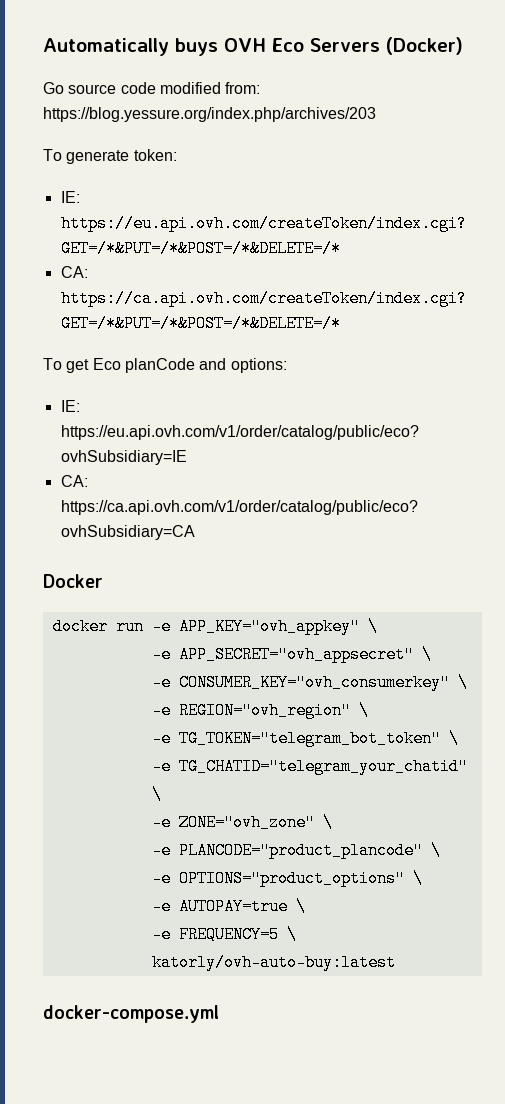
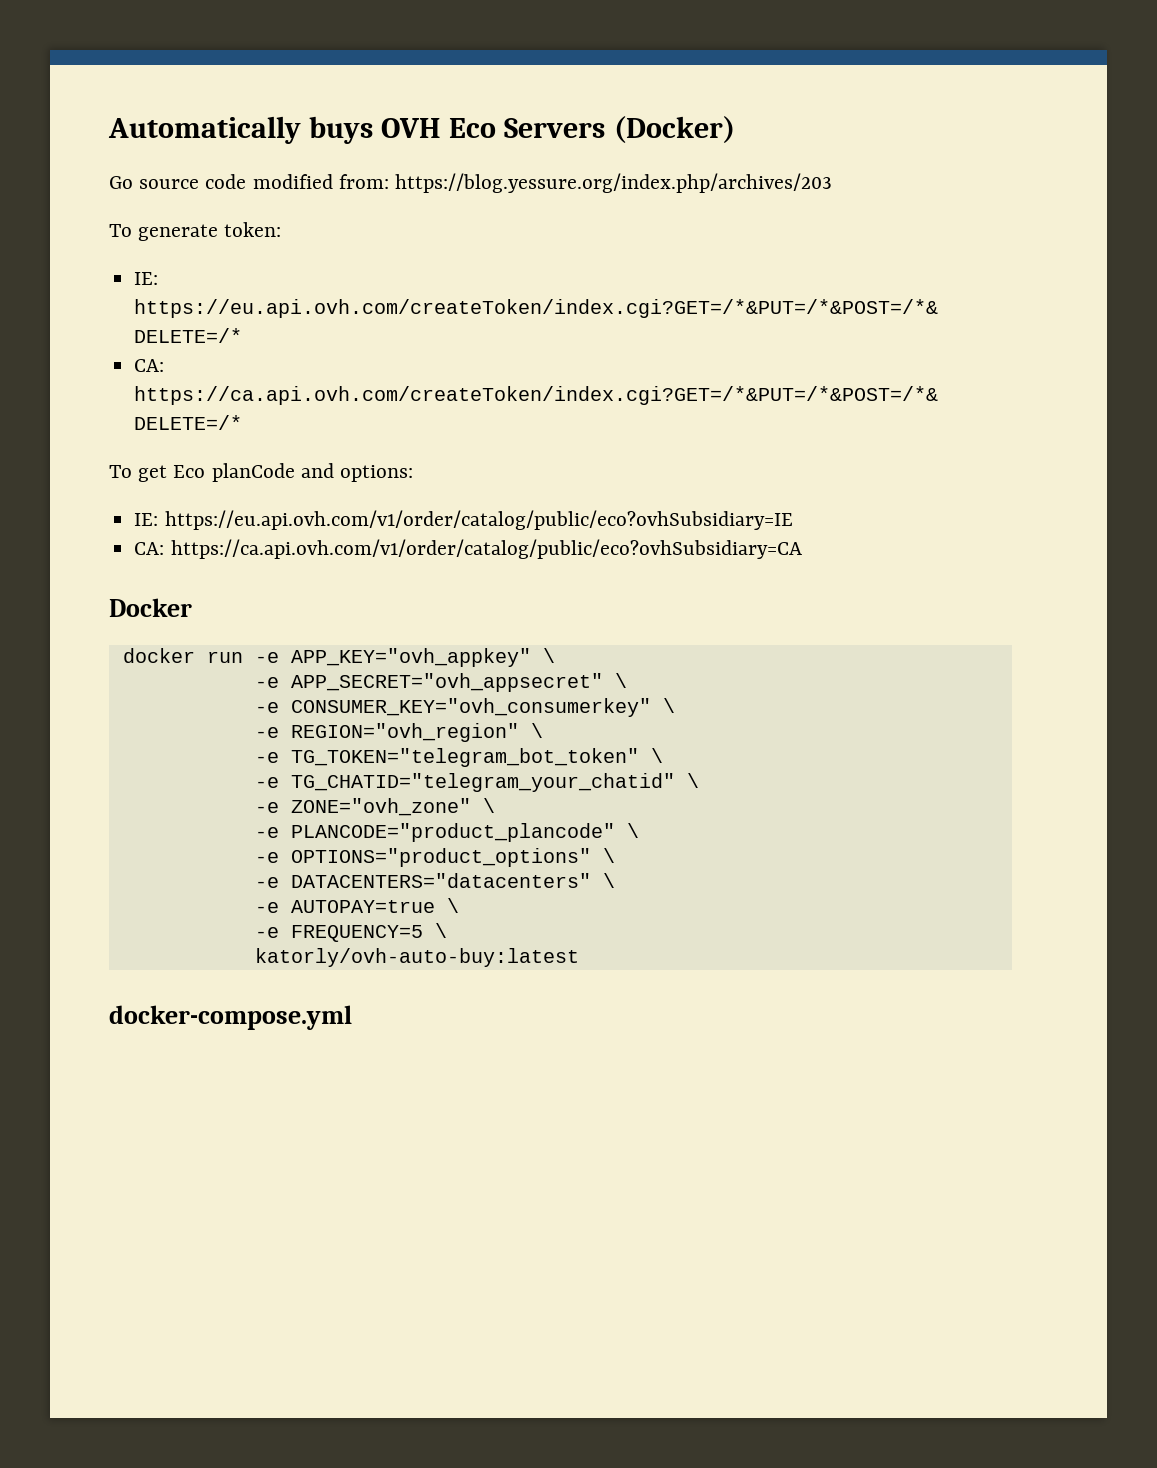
(423, 878) none -> [254,873,615,888] // -e DATACENTERS="datacenters" \

